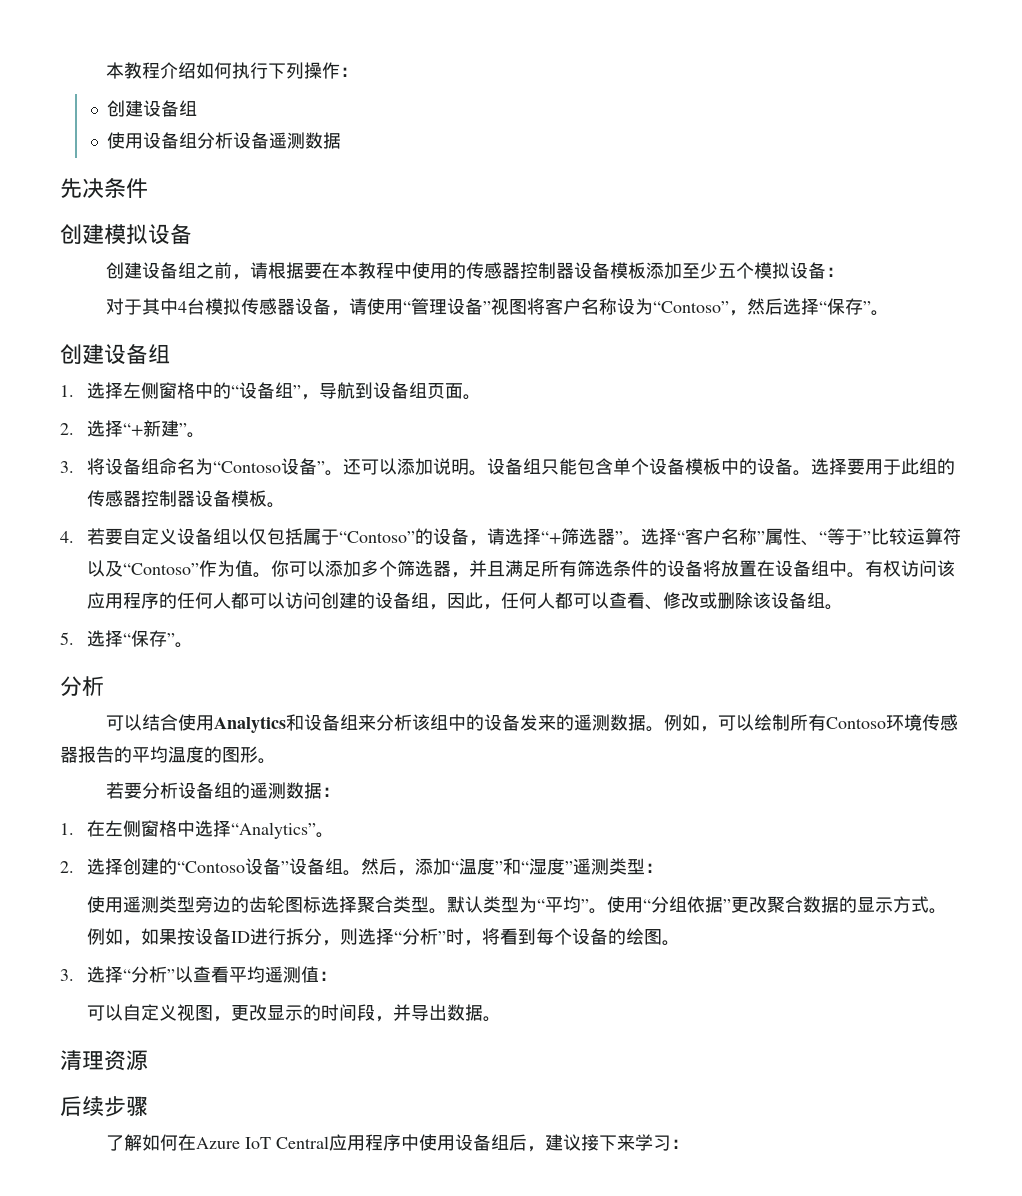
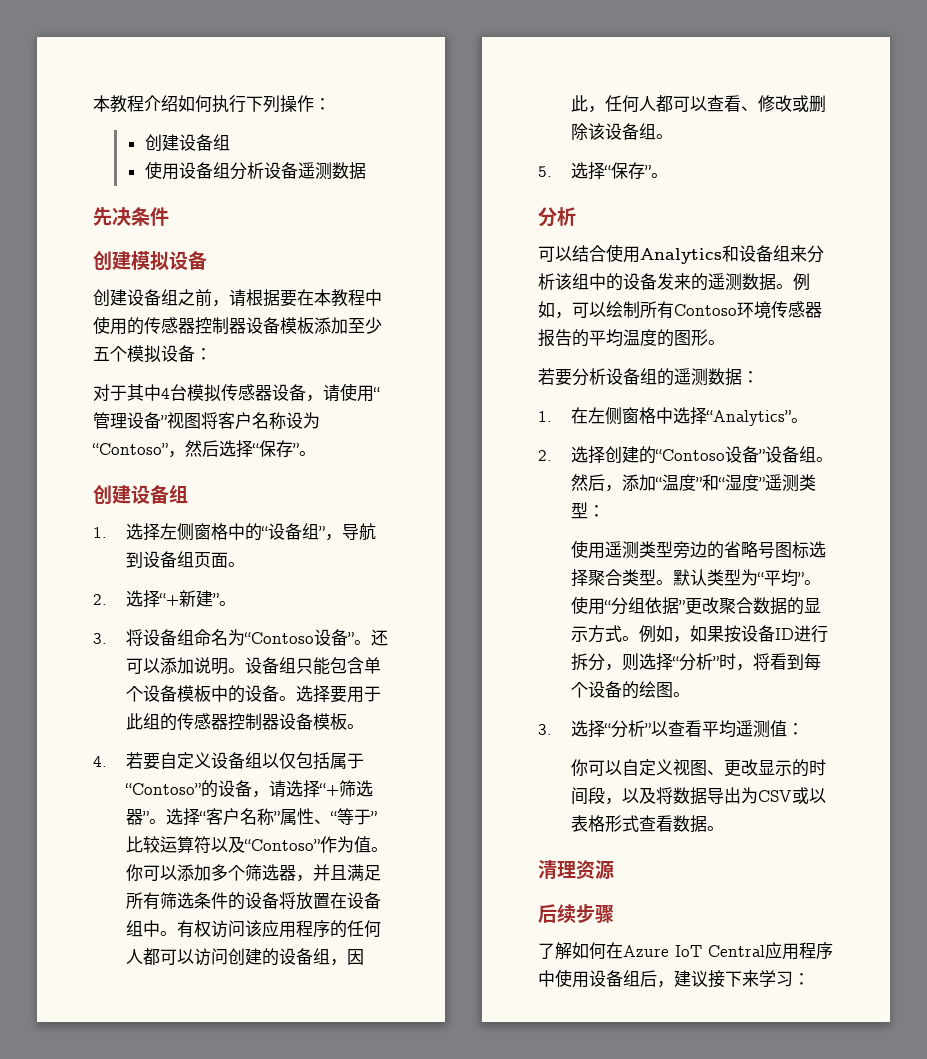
[249,896,286,913] 齿轮 -> [724,541,776,559] 省略号
(338, 976) none -> [571,759,589,776] 你
[213,1016,232,1022] ， -> [707,770,725,775] 、
[393,1004,448,1021] 并导出 -> [622,787,827,805] [571,815,674,832] 以及将数据导出为CSV或以表格形式查看

